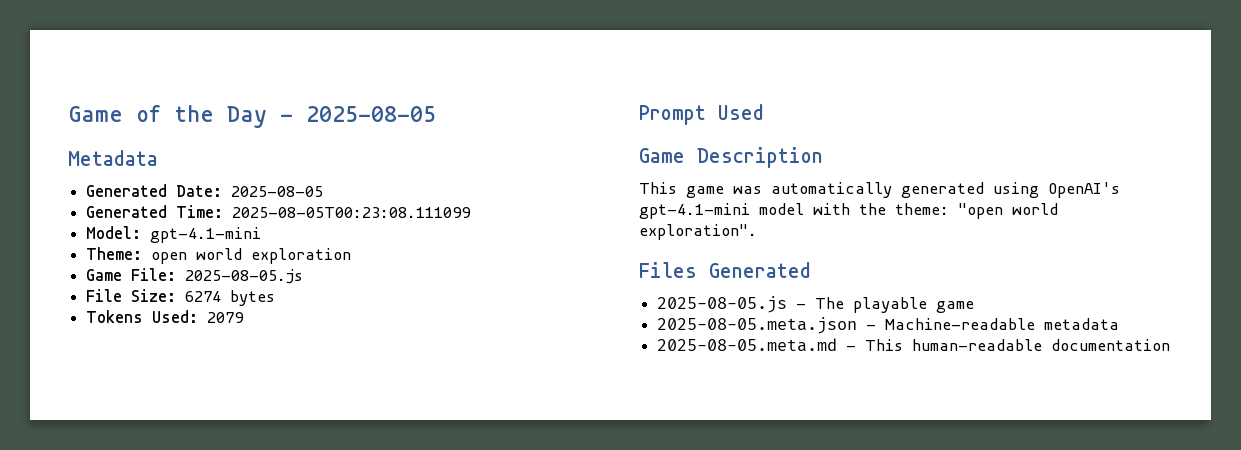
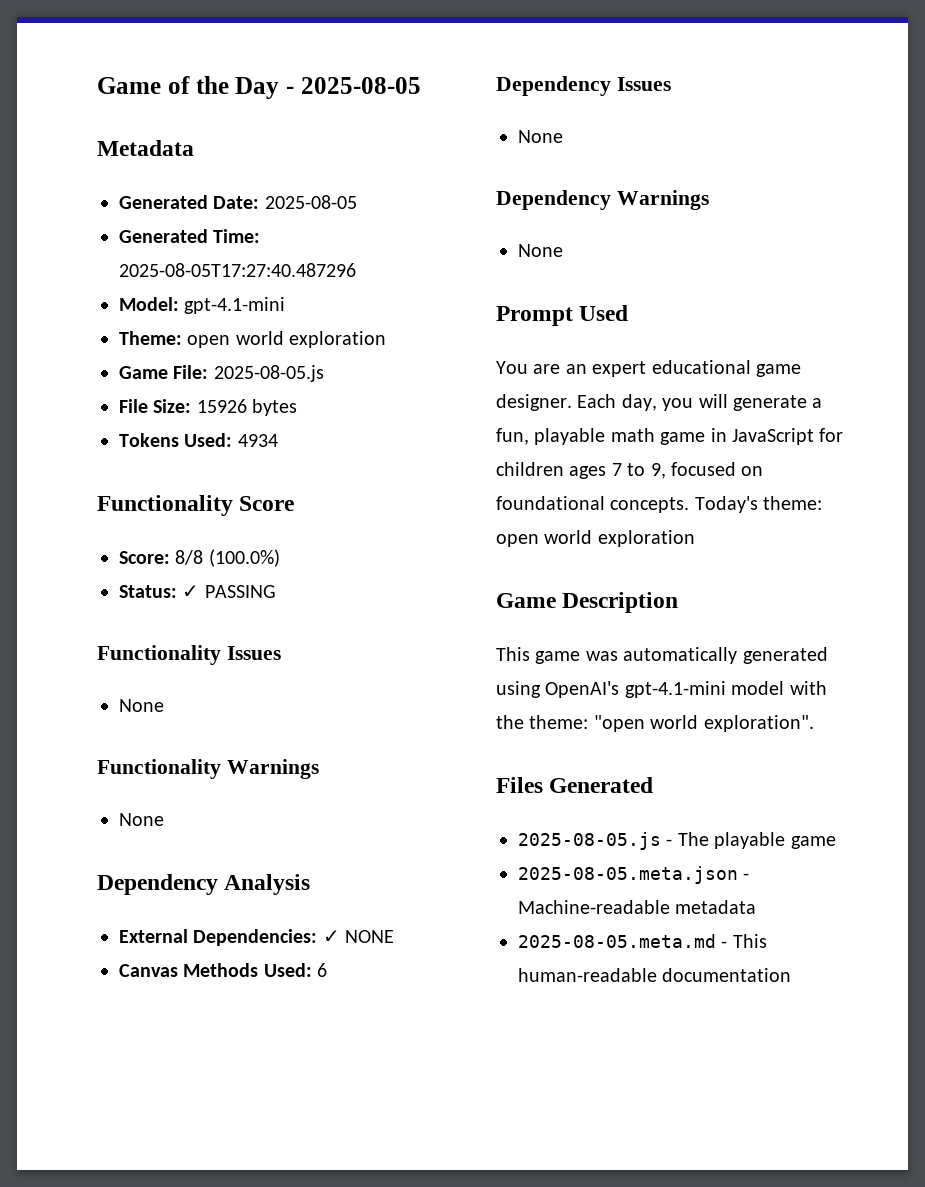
[232,207,472,218] 2025-08-05T00:23:08.111099 -> [119,263,356,277] 2025-08-05T17:27:40.487296
[185,291,222,302] 6274 -> [196,399,247,413] 15926
[207,312,245,323] [639,104,764,125] 2079 // Prompt Used -> [237,434,278,447] [97,495,295,516] [119,549,280,567] [119,585,276,598] [97,645,281,665] [119,699,164,712] [97,759,319,779] [119,813,164,826] [97,874,311,895] [119,929,395,946] [119,963,328,977] [496,76,671,96] [518,130,563,143] [496,190,709,210] [518,244,563,257] [496,305,629,326] [496,360,801,377] [496,394,823,411] [496,428,844,445] [496,462,764,479] [496,496,823,513] [496,530,695,547] 4934 // Functionality Score // Score: 8/8 (100.0%) // Status: ✓ PASSING // Functionality Issues // None // Functionality Warnings // None // Dependency Analysis // External Dependencies: ✓ NONE // Canvas Methods Used: 6 // Dependency Issues // None // Dependency Warnings // None // Prompt Used // You are an expert educational game designer. Each day, you will generate a fun, playable math game in JavaScript for children ages 7 to 9, focused on foundational concepts. Today's theme: open world exploration

